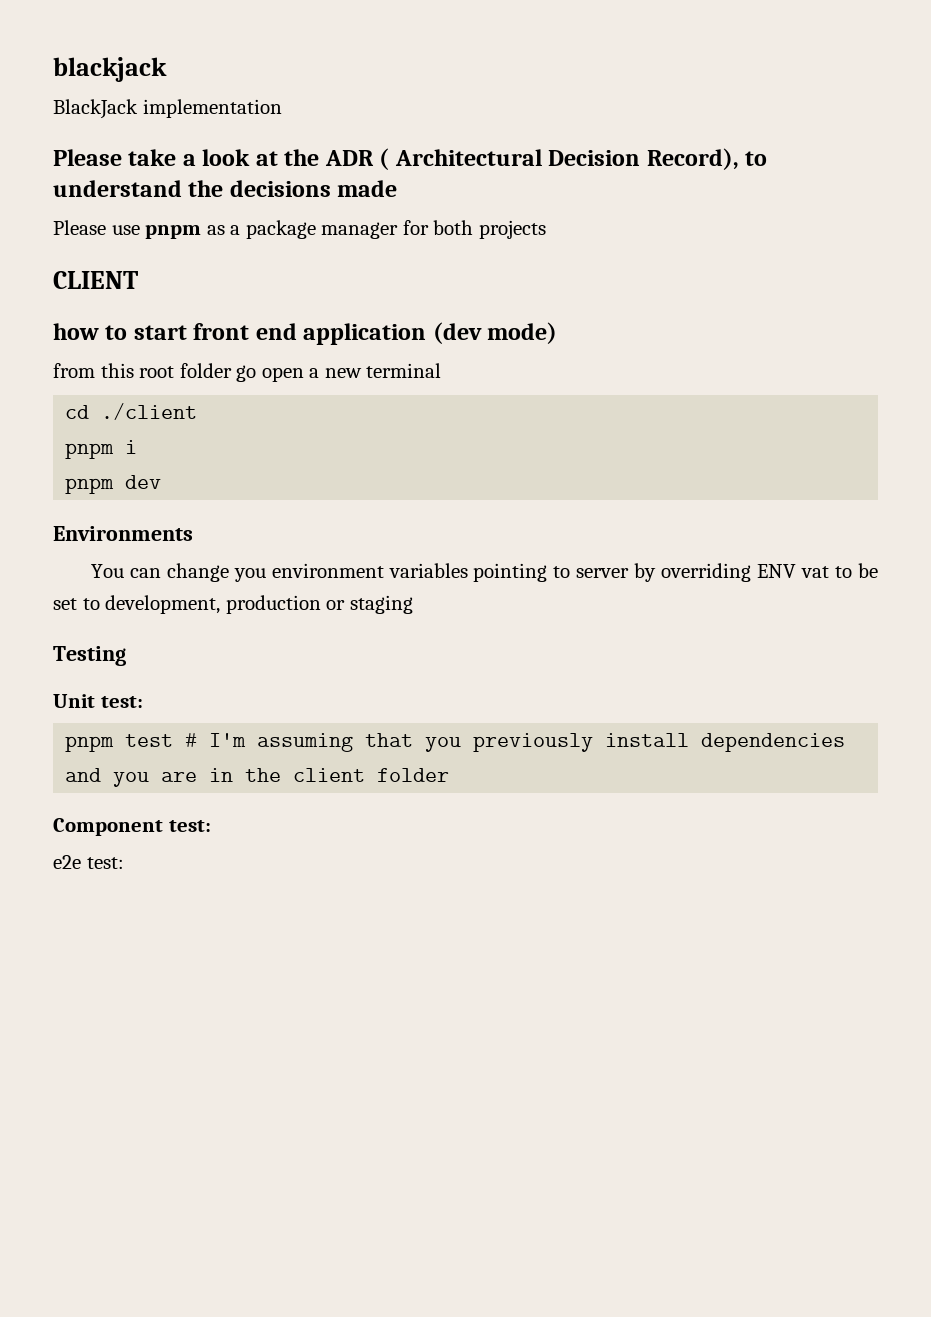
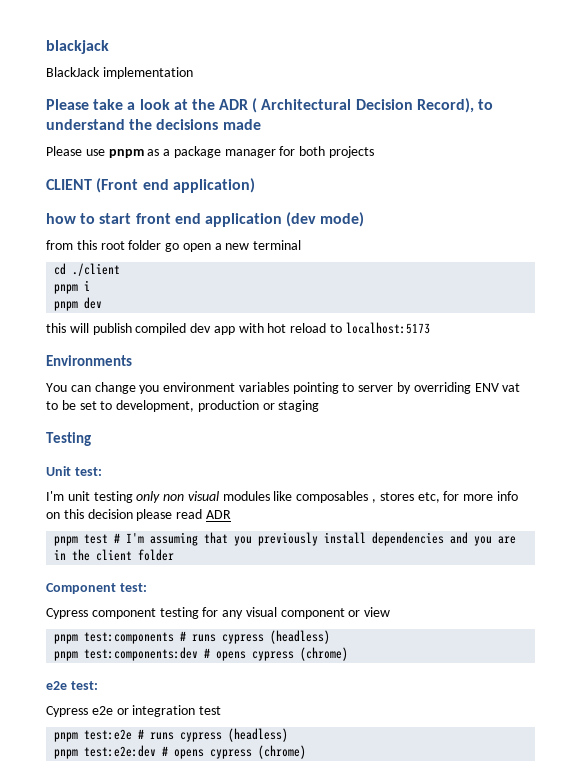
(138, 280) none -> [96,178,255,193] (Front end application)
(162, 482) none -> [46,322,430,335] // this will publish compiled dev app with hot reload to localhost:5173
(143, 702) none -> [46,491,518,503] [46,509,231,521] // I'm unit testing only non visual modules like composables , stores etc, for more info on this decision please read ADR
[53,855,124,869] e2e test: -> [46,607,391,619] [54,630,331,644] [54,647,349,661] [46,681,98,690] [46,705,222,717] [54,728,289,742] [54,745,307,759] Cypress component testing for any visual component or view // pnpm test:components # runs cypress (headless) // pnpm test:components:dev # opens cypress (chrome) // e2e test: // Cypress e2e or integration test // pnpm test:e2e # runs cypress (headless) // pnpm test:e2e:dev # opens cypress (chrome)

